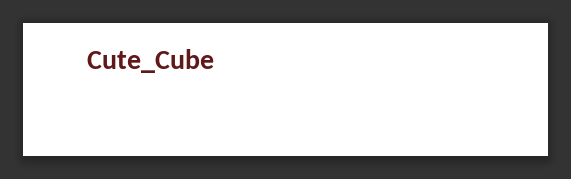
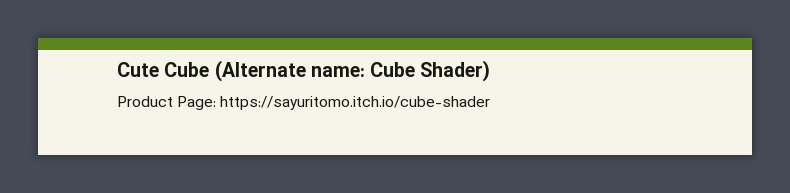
[87,49,214,73] Cute_Cube -> [117,60,491,82] [117,96,491,110] Cute Cube (Alternate name: Cube Shader) // Product Page: https://sayuritomo.itch.io/cube-shader

